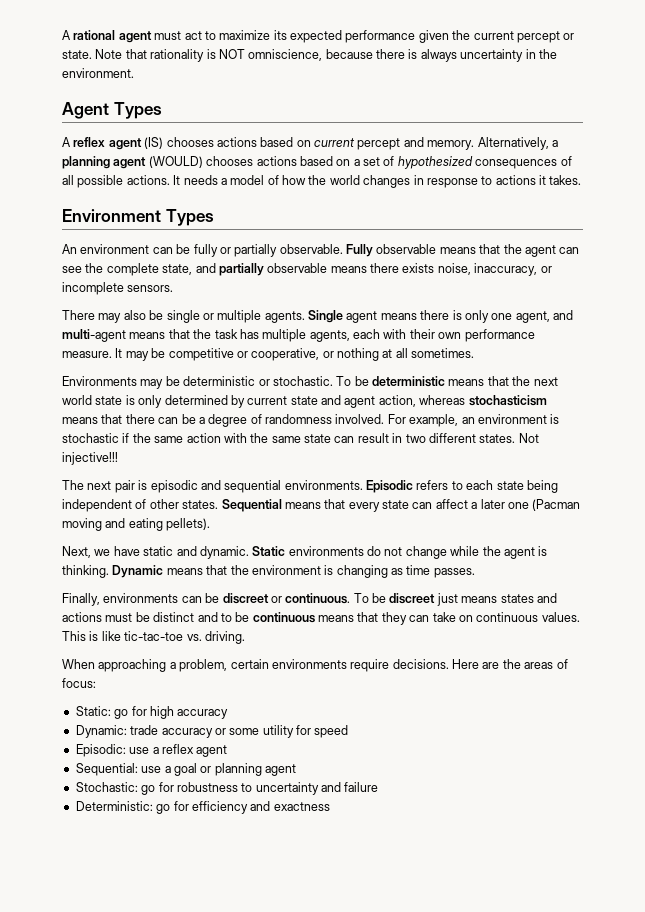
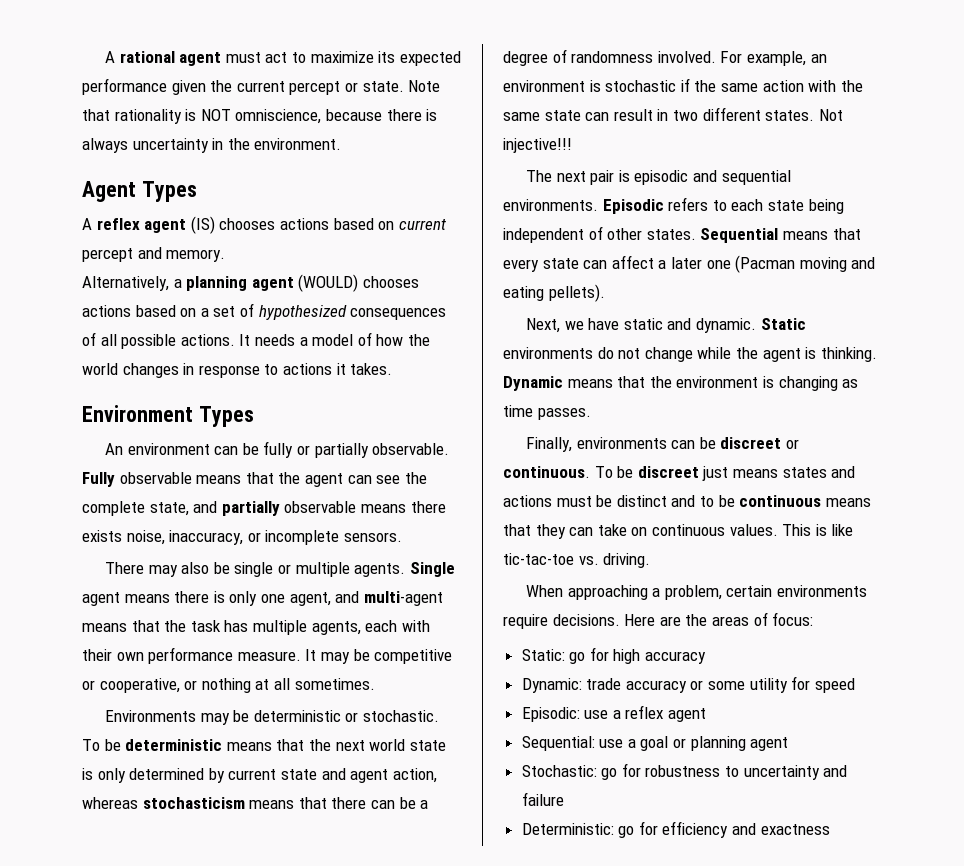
(475, 145) none -> (226, 255) //

